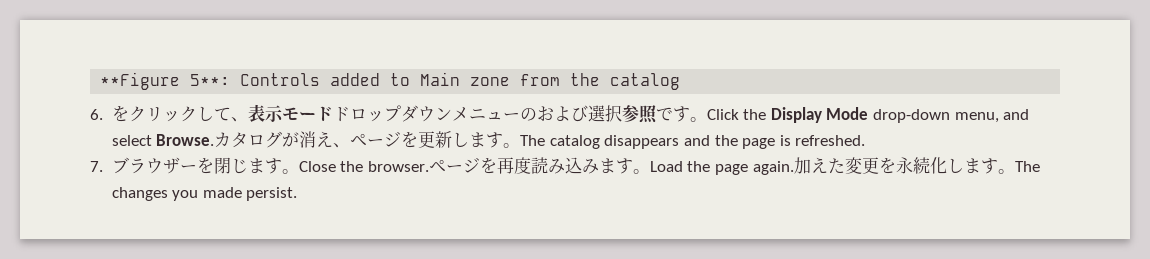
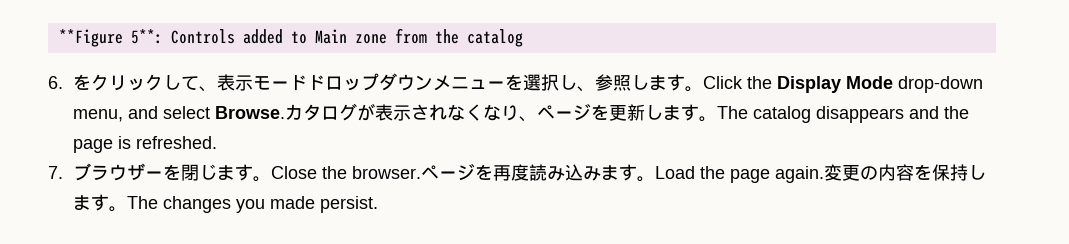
[519,105,673,124] のおよび選択参照で -> [504,74,667,92] を選択し、参照しま
[299,131,334,148] 消え -> [374,104,519,121] 表示されなくなり
[793,157,947,174] 加えた変更を永続化 -> [823,164,968,181] 変更の内容を保持

